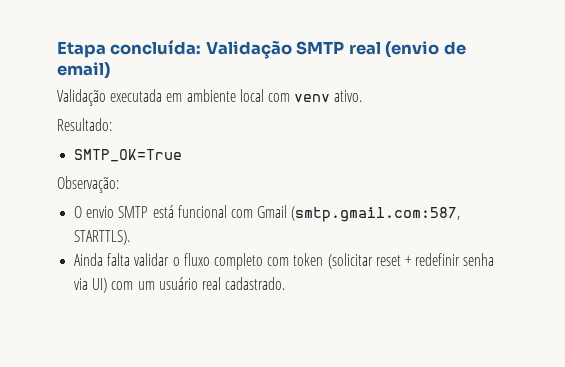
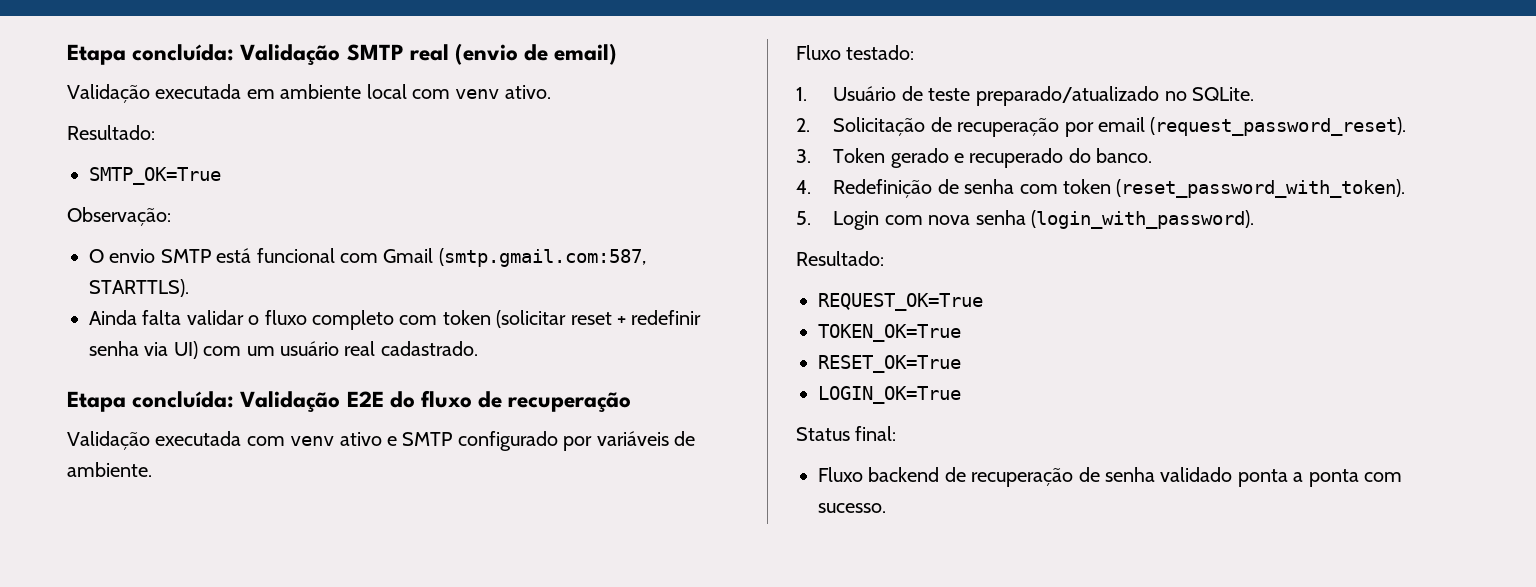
(286, 283) none -> [67,390,632,412] [67,431,695,451] [67,462,152,477] [796,45,915,60] [796,86,1255,106] [796,117,1407,137] [796,148,1153,168] [796,179,1406,198] [796,210,1254,230] [796,251,884,266] [818,293,983,311] [818,324,961,342] [818,355,961,373] [818,386,961,404] [796,426,897,441] [818,467,1402,487] [818,503,886,513] // Etapa concluída: Validação E2E do fluxo de recuperação // Validação executada com venv ativo e SMTP configurado por variáveis de ambiente. // Fluxo testado: // 1. Usuário de teste preparado/atualizado no SQLite. // 2. Solicitação de recuperação por email (request_password_reset). // 3. Token gerado e recuperado do banco. // 4. Redefinição de senha com token (reset_password_with_token). // 5. Login com nova senha (login_with_password). // Resultado: // REQUEST_OK=True // TOKEN_OK=True // RESET_OK=True // LOGIN_OK=True // Status final: // Fluxo backend de recuperação de senha validado ponta a ponta com sucesso.

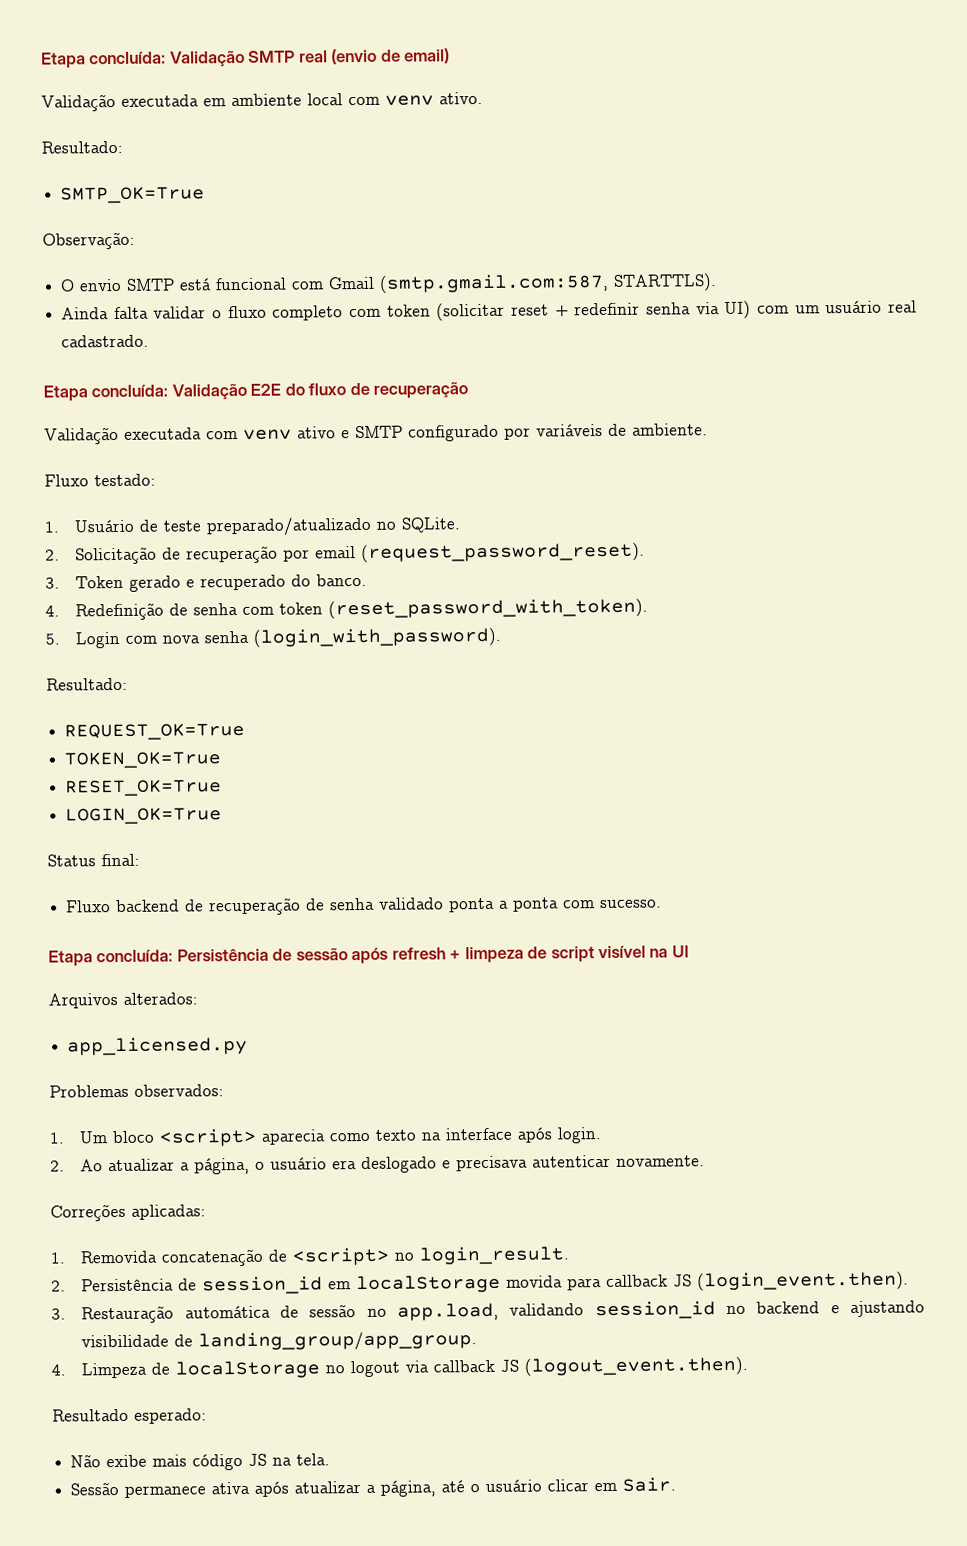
(886, 508) none -> [48,945,689,967] [48,992,198,1009] [67,1036,249,1056] [49,1084,224,1098] [49,1127,603,1147] [50,1154,706,1175] [50,1203,206,1222] [50,1246,571,1267] [51,1271,910,1295] [51,1300,926,1324] [81,1331,478,1352] [51,1356,749,1379] [52,1408,207,1424] [70,1453,331,1471] [70,1477,677,1498] // Etapa concluída: Persistência de sessão após refresh + limpeza de script visível na UI // Arquivos alterados: // app_licensed.py // Problemas observados: // 1. Um bloco <script> aparecia como texto na interface após login. // 2. Ao atualizar a página, o usuário era deslogado e precisava autenticar novamente. // Correções aplicadas: // 1. Removida concatenação de <script> no login_result. // 2. Persistência de session_id em localStorage movida para callback JS (login_event.then). // 3. Restauração automática de sessão no app.load, validando session_id no backend e ajustando visibilidade de landing_group/app_group. // 4. Limpeza de localStorage no logout via callback JS (logout_event.then). // Resultado esperado: // Não exibe mais código JS na tela. // Sessão permanece ativa após atualizar a página, até o usuário clicar em Sair.

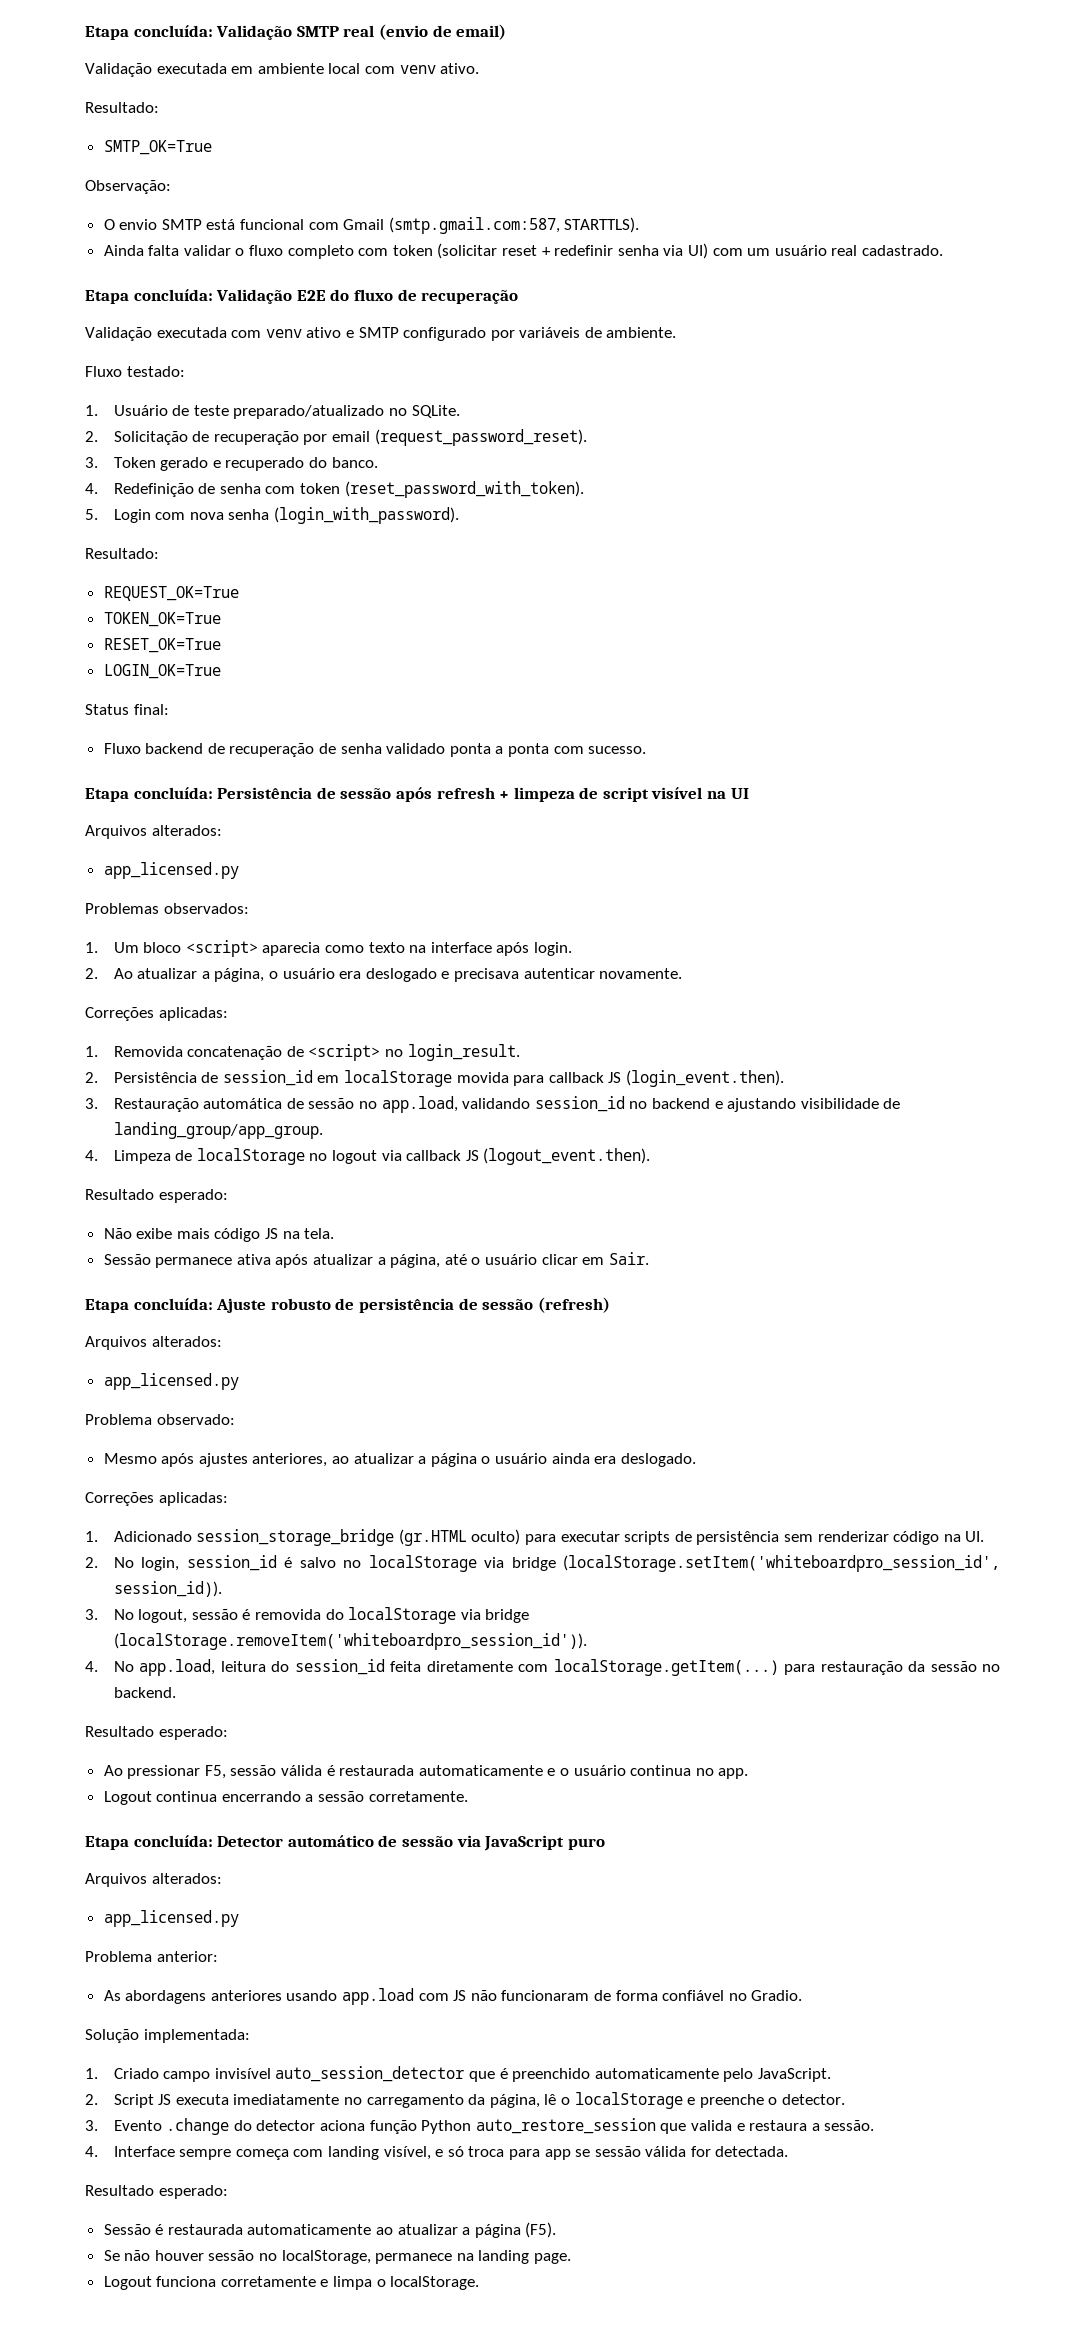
(677, 1484) none -> [85,1297,610,1313] [85,1336,222,1350] [103,1373,239,1390] [85,1414,235,1425] [103,1453,696,1467] [85,1492,228,1506] [85,1529,985,1546] [85,1555,1001,1572] [113,1581,222,1597] [85,1607,530,1624] [113,1633,587,1650] [85,1659,1000,1676] [113,1687,176,1698] [85,1726,228,1740] [103,1765,749,1779] [103,1791,468,1805] [85,1835,605,1851] [85,1873,222,1887] [103,1910,239,1927] [85,1951,218,1962] [103,1988,803,2005] [85,2029,250,2043] [85,2066,831,2082] [85,2092,845,2109] [85,2118,875,2135] [85,2146,789,2160] [85,2185,228,2199] [103,2222,557,2238] [103,2250,572,2264] [103,2276,480,2290] // Etapa concluída: Ajuste robusto de persistência de sessão (refresh) // Arquivos alterados: // app_licensed.py // Problema observado: // Mesmo após ajustes anteriores, ao atualizar a página o usuário ainda era deslogado. // Correções aplicadas: // 1. Adicionado session_storage_bridge (gr.HTML oculto) para executar scripts de persistência sem renderizar código na UI. // 2. No login, session_id é salvo no localStorage via bridge (localStorage.setItem('whiteboardpro_session_id', session_id)). // 3. No logout, sessão é removida do localStorage via bridge (localStorage.removeItem('whiteboardpro_session_id')). // 4. No app.load, leitura do session_id feita diretamente com localStorage.getItem(...) para restauração da sessão no backend. // Resultado esperado: // Ao pressionar F5, sessão válida é restaurada automaticamente e o usuário continua no app. // Logout continua encerrando a sessão corretamente. // Etapa concluída: Detector automático de sessão via JavaScript puro // Arquivos alterados: // app_licensed.py // Problema anterior: // As abordagens anteriores usando app.load com JS não funcionaram de forma confiável no Gradio. // Solução implementada: // 1. Criado campo invisível auto_session_detector que é preenchido automaticamente pelo JavaScript. // 2. Script JS executa imediatamente no carregamento da página, lê o localStorage e preenche o detector. // 3. Evento .change do detector aciona função Python auto_restore_session que valida e restaura a sessão. // 4. Interface sempre começa com landing visível, e só troca para app se sessão válida for detectada. // Resultado esperado: // Sessão é restaurada automaticamente ao atualizar a página (F5). // Se não houver sessão no localStorage, permanece na landing page. // Logout funciona corretamente e limpa o localStorage.

